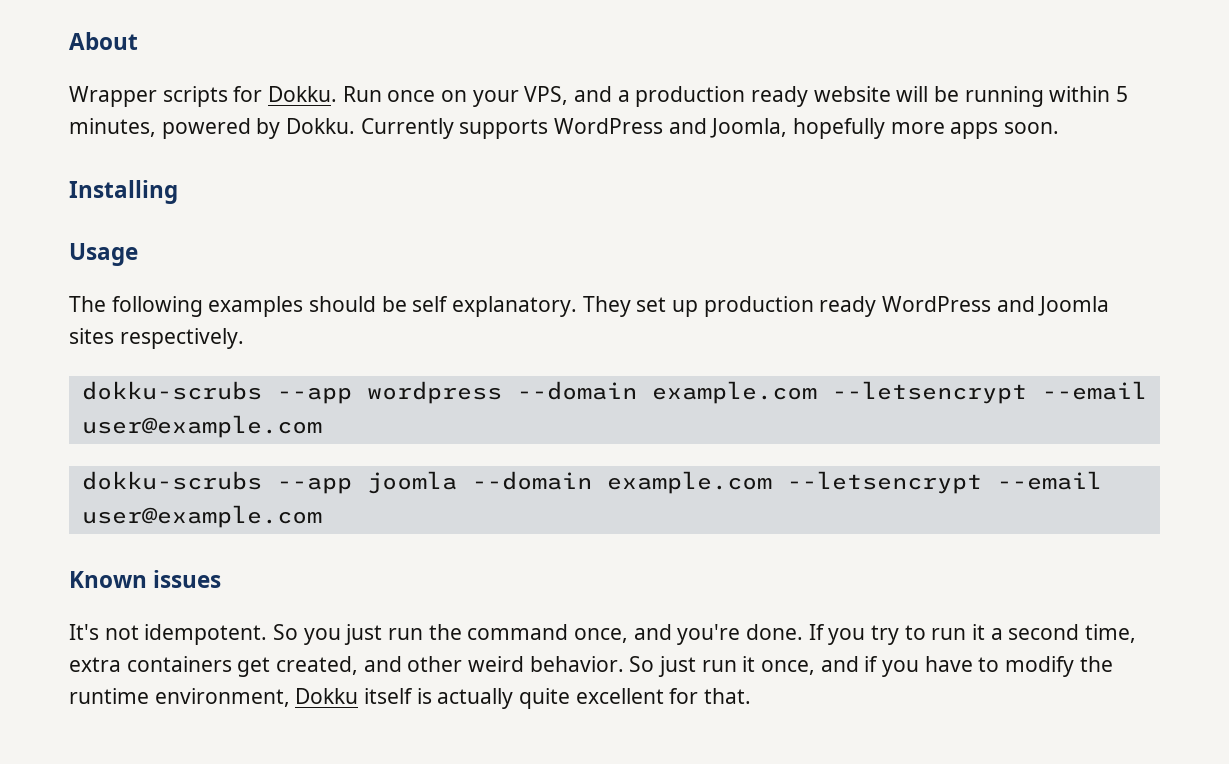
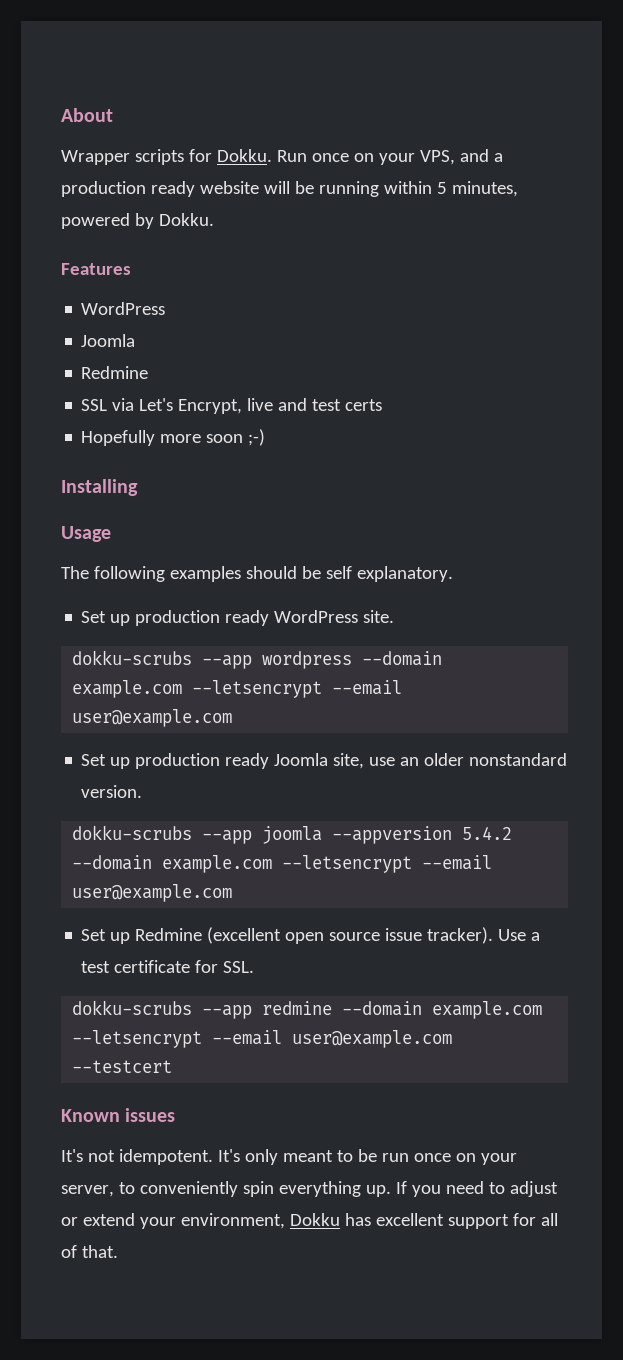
[360,118,1060,139] Currently supports WordPress and Joomla, hopefully more apps soon. -> [61,263,131,275] [81,302,166,315] [81,334,136,347] [81,366,149,379] [81,398,383,414] [81,429,266,446] // Features // WordPress // Joomla // Redmine // SSL via Let's Encrypt, live and test certs // Hopefully more soon ;-)
[582,296,667,317] They set -> [81,611,107,623] // Set
[996,296,1110,316] [69,328,244,349] and Joomla sites respectively. -> [363,610,395,623] site.
(322, 426) none -> [81,753,568,769] [81,785,143,798] // Set up production ready Joomla site, use an older nonstandard version.
[471,471,1102,494] [81,505,322,528] --domain example.com --letsencrypt --email user@example.com -> [332,826,513,844] [72,855,493,873] [72,884,233,902] [81,927,541,944] [81,960,255,973] [72,1000,543,1019] [72,1030,453,1048] [72,1060,173,1073] --appversion 5.4.2 --domain example.com --letsencrypt --email user@example.com // Set up Redmine (excellent open source issue tracker). Use a test certificate for SSL. // dokku-scrubs --app redmine --domain example.com --letsencrypt --email user@example.com --testcert
[273,624,1137,645] [69,656,1113,677] [69,688,699,709] So you just run the command once, and you're done. If you try to run it a second time, extra containers get created, and other weird behavior. So just run it once, and if you have to modify the runtime environment, Dokku itself is actually quite excellent for -> [217,1149,517,1165] [61,1181,558,1197] [61,1213,558,1229] [61,1245,77,1258] It's only meant to be run once on your server, to conveniently spin everything up. If you need to adjust or extend your environment, Dokku has excellent support for all of

